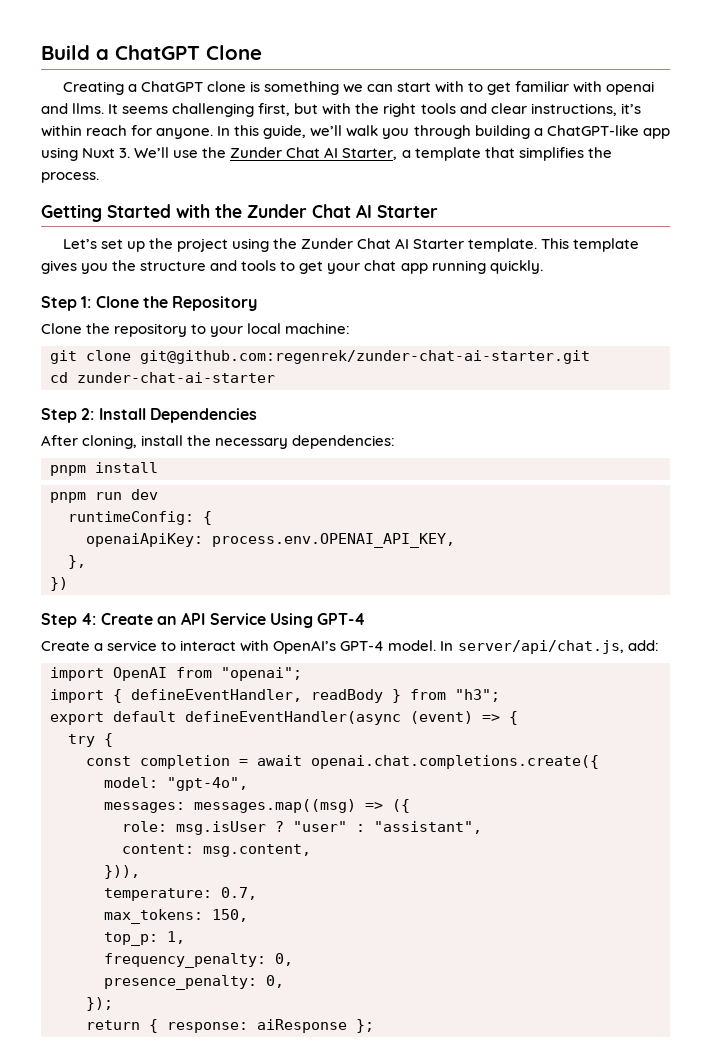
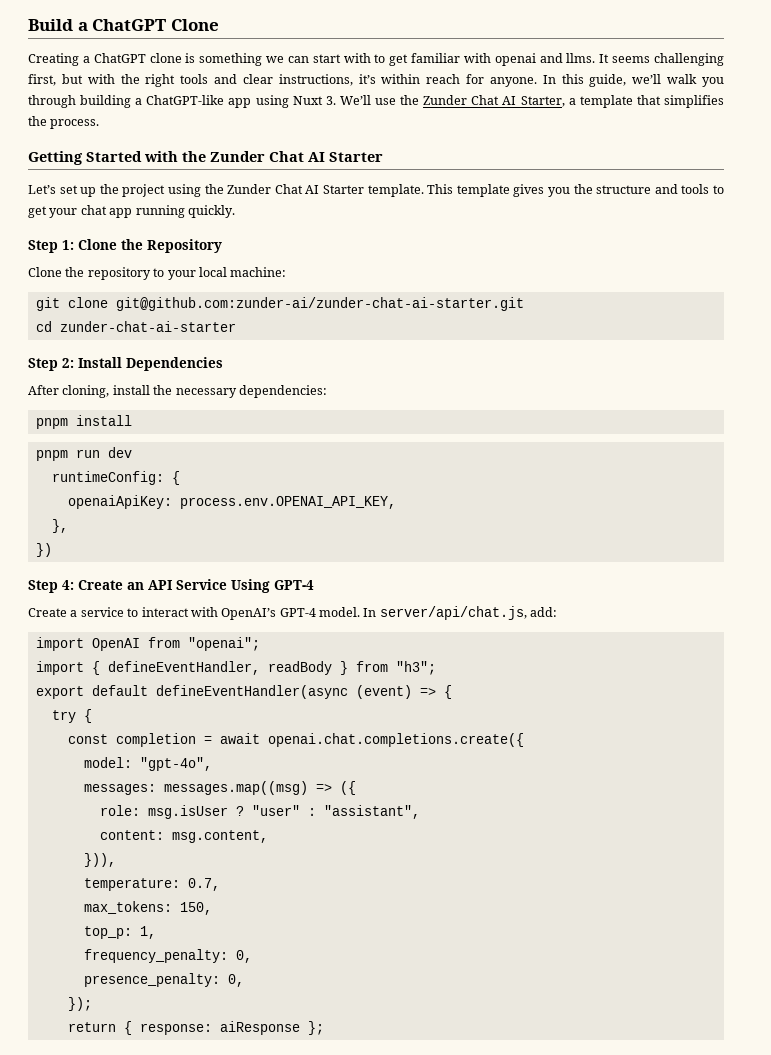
[140,350,590,364] git@github.com:regenrek/zunder-chat-ai-starter.git -> [115,297,524,311] git@github.com:zunder-ai/zunder-chat-ai-starter.git

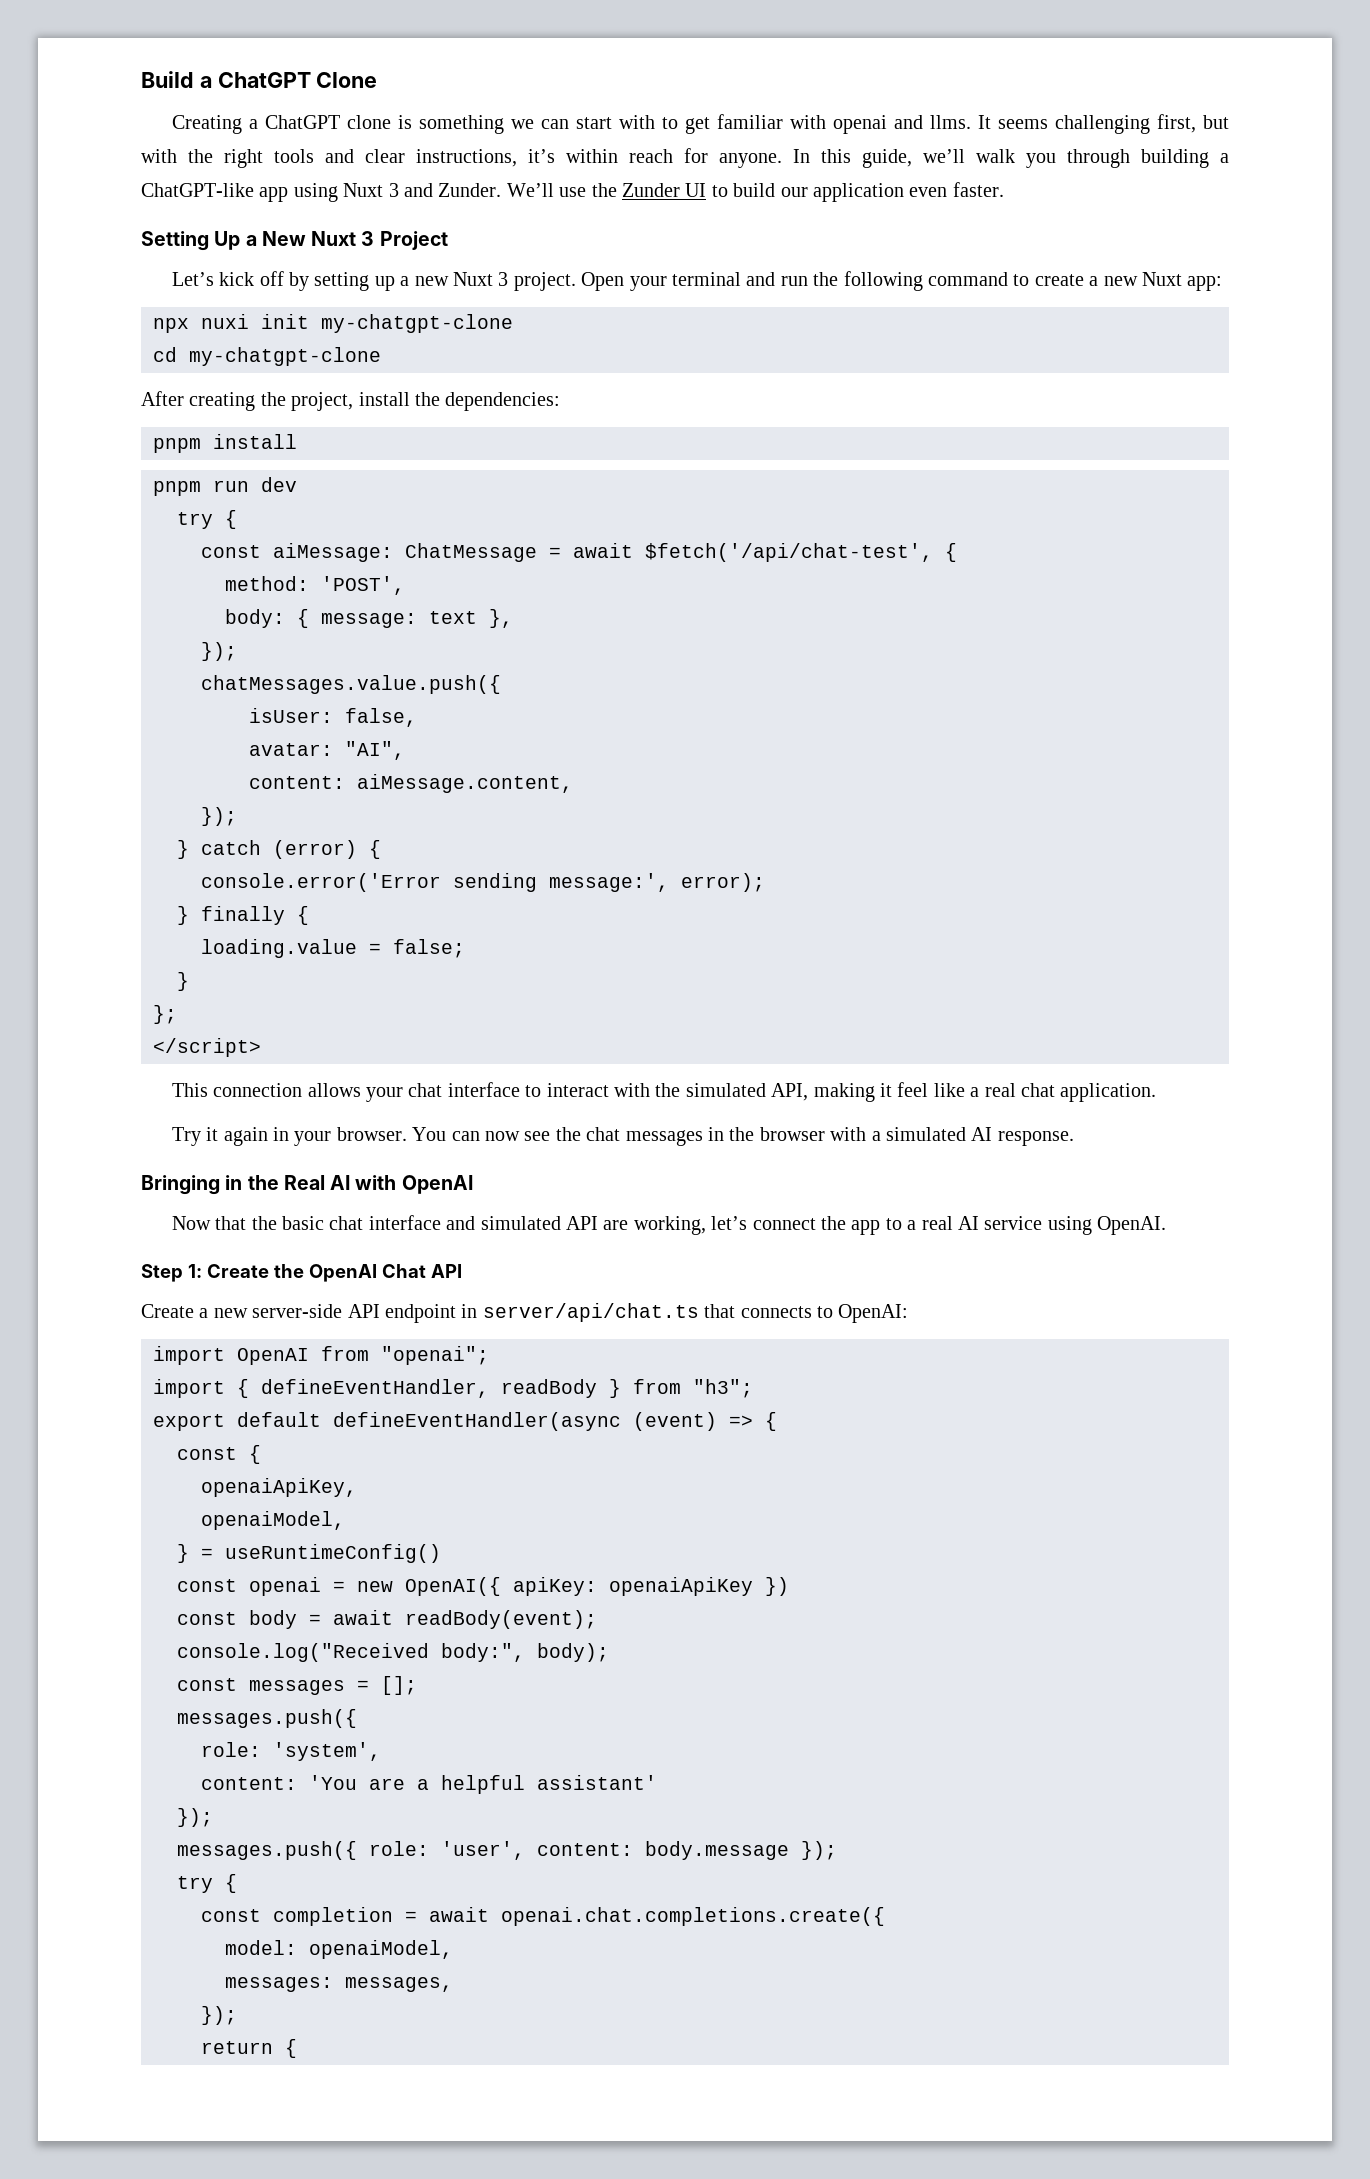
[325,96,336,105] 3. -> [388,183,502,197] 3 and Zunder.
[471,95,724,108] [28,116,100,129] [28,151,383,165] [28,184,725,197] [28,205,235,218] [28,239,222,253] [28,267,287,280] [35,297,524,311] [35,321,236,332] [28,357,223,371] [28,385,110,398] Chat AI Starter, a template that simplifies the process. // Getting Started with the Zunder Chat AI Starter // Let’s set up the project using the Zunder Chat AI Starter template. This template gives you the structure and tools to get your chat app running quickly. // Step 1: Clone the Repository // Clone the repository to your local machine: // git clone git@github.com:zunder-ai/zunder-chat-ai-starter.git // cd zunder-chat-ai-starter // Step 2: Install Dependencies // After cloning, -> [685,182,1004,202] [141,231,448,251] [171,271,1223,291] [153,314,513,333] [153,347,381,366] [141,391,354,411] UI to build our application even faster. // Setting Up a New Nuxt 3 Project // Let’s kick off by setting up a new Nuxt 3 project. Open your terminal and run the following command to create a new Nuxt app: // npx nuxi init my-chatgpt-clone // cd my-chatgpt-clone // After creating the project,
[175,388,237,398] necessary -> (440, 399) none
[51,471,180,485] [67,495,396,509] [51,519,68,533] [35,543,52,557] [28,579,314,593] [28,606,558,620] runtimeConfig: { // openaiApiKey: process.env.OPENAI_API_KEY, // }, // }) // Step 4: Create an API Service Using GPT-4 // Create a service to interact with OpenAI’s GPT-4 model. In server/api/chat.js, add: -> [177,510,237,529] [201,543,957,562] [225,576,405,595] [225,609,513,628] [201,642,237,661] [201,675,501,694] [249,708,417,727] [249,741,405,760] [249,774,573,793] [201,807,237,826] [177,840,381,859] [201,873,765,892] [177,906,309,925] [201,939,465,958] [177,972,189,991] [153,1005,177,1024] [153,1038,261,1057] [171,1082,1157,1102] [171,1127,1074,1146] [141,1175,473,1195] [171,1215,1167,1235] [141,1264,462,1282] [141,1303,909,1323] try { // const aiMessage: ChatMessage = await $fetch('/api/chat-test', { // method: 'POST', // body: { message: text }, // }); // chatMessages.value.push({ // isUser: false, // avatar: "AI", // content: aiMessage.content, // }); // } catch (error) { // console.error('Error sending message:', error); // } finally { // loading.value = false; // } // }; // </script> // This connection allows your chat interface to interact with the simulated API, making it feel like a real chat application. // Try it again in your browser. You can now see the chat messages in the browser with a simulated AI response. // Bringing in the Real AI with OpenAI // Now that the basic chat interface and simulated API are working, let’s connect the app to a real AI service using OpenAI. // Step 1: Create the OpenAI Chat API // Create a new server-side API endpoint in server/api/chat.ts that connects to OpenAI:
(452, 692) none -> [177,1445,261,1464] [201,1478,357,1497] [201,1511,345,1530] [177,1544,441,1563] [177,1577,789,1596] [177,1610,597,1629] [177,1643,609,1662] [177,1676,417,1695] [177,1709,357,1728] [201,1742,381,1761] [201,1775,657,1794] [177,1808,213,1827] [177,1841,837,1860] // const { // openaiApiKey, // openaiModel, // } = useRuntimeConfig() // const openai = new OpenAI({ apiKey: openaiApiKey }) // const body = await readBody(event); // console.log("Received body:", body); // const messages = []; // messages.push({ // role: 'system', // content: 'You are a helpful assistant' // }); // messages.push({ role: 'user', content: body.message });
[139,757,212,771] "gpt-4o", -> [309,1940,453,1959] openaiModel,
[163,781,356,795] [99,805,420,819] [99,830,268,843] [83,853,116,867] [83,878,220,891] [83,901,212,915] [83,926,156,939] [83,949,252,963] [83,973,244,987] messages.map((msg) => ({ // role: msg.isUser ? "user" : "assistant", // content: msg.content, // })), // temperature: 0.7, // max_tokens: 150, // top_p: 1, // frequency_penalty: 0, // presence_penalty: 0, -> [345,1977,453,1992] messages,
[139,1021,324,1035] response: aiResponse }; -> (297, 2048) none

